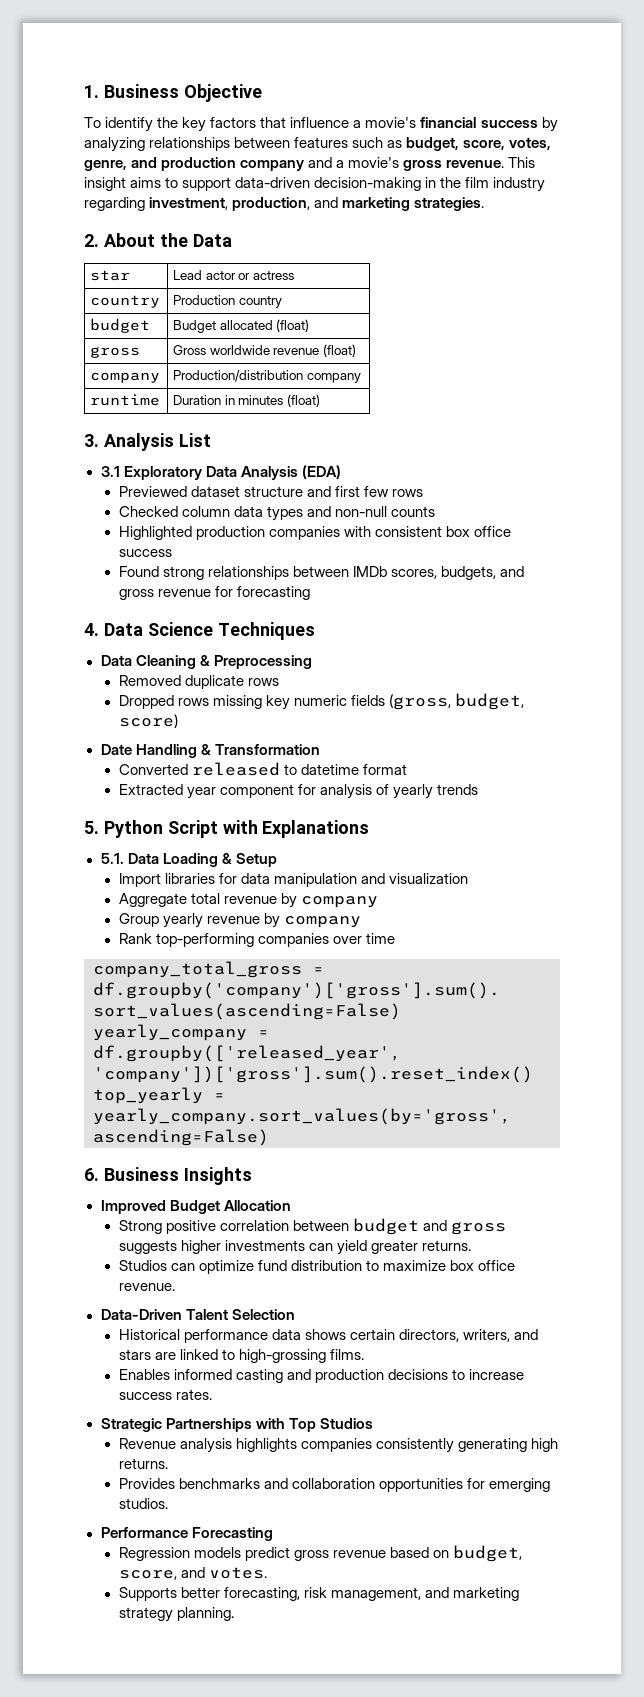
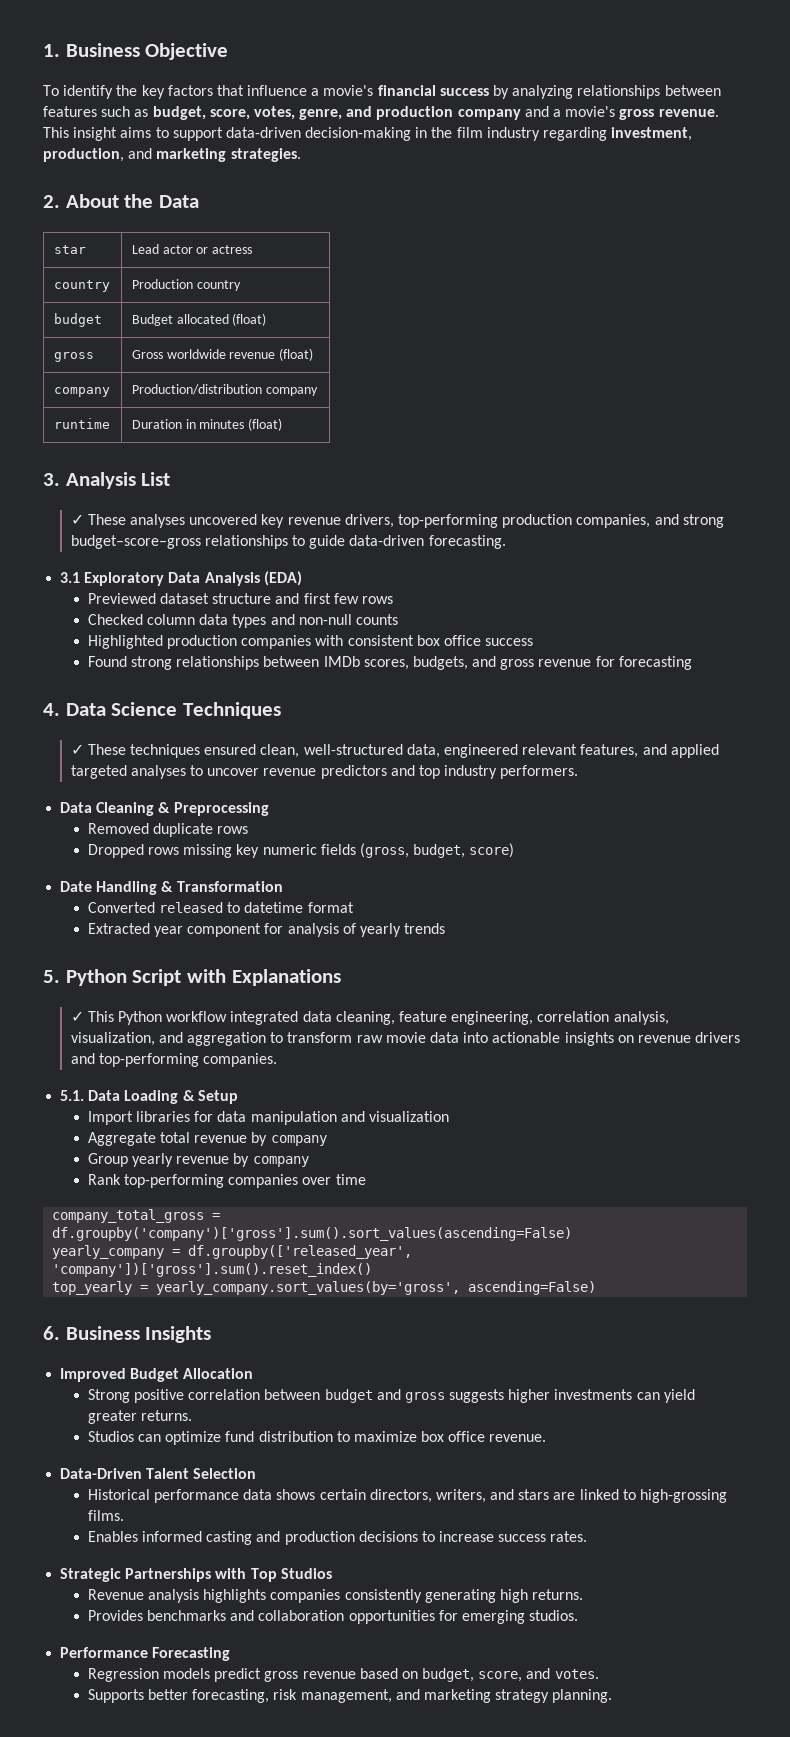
(211, 440) none -> [70,514,724,528] [70,535,506,549] // ✓ These analyses uncovered key revenue drivers, top-performing production companies, and strong budget–score–gross relationships to guide data-driven forecasting.
(315, 631) none -> [70,744,719,758] [70,765,579,779] // ✓ These techniques ensured clean, well-structured data, engineered relevant features, and applied targeted analyses to uncover revenue predictors and top industry performers.
(370, 829) none -> [70,1011,669,1025] [70,1032,741,1046] [70,1053,278,1067] // ✓ This Python workflow integrated data cleaning, feature engineering, correlation analysis, visualization, and aggregation to transform raw movie data into actionable insights on revenue drivers and top-performing companies.

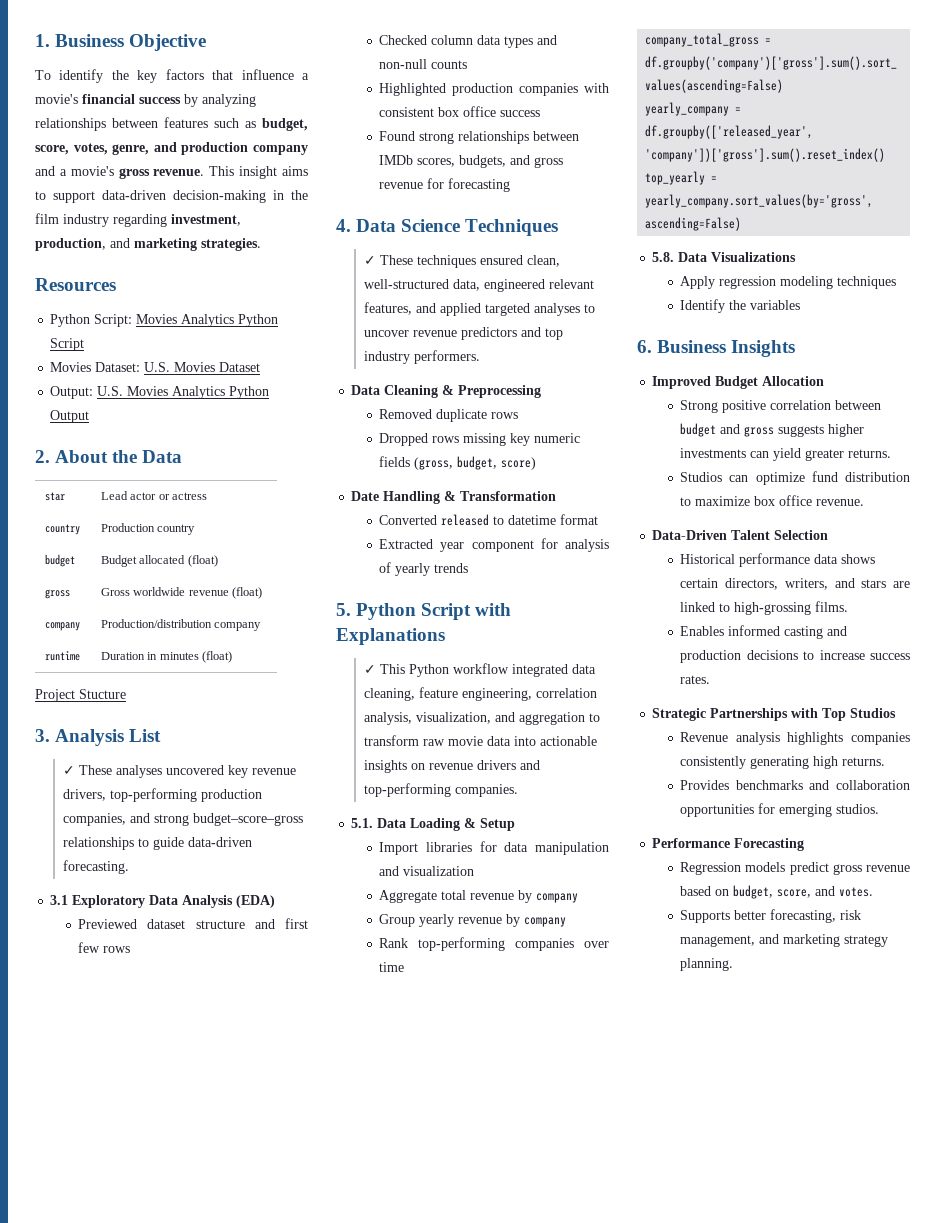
(301, 155) none -> [35,278,116,291] [50,314,279,327] [50,338,85,351] [50,362,261,372] [50,386,270,399] [50,410,90,423] // Resources // Python Script: Movies Analytics Python Script // Movies Dataset: U.S. Movies Dataset // Output: U.S. Movies Analytics Python Output
(283, 424) none -> [35,689,126,702] // Project Stucture
(597, 1288) none -> [652,252,797,262] [680,276,897,289] [680,299,801,313] // 5.8. Data Visualizations // Apply regression modeling techniques // Identify the variables

